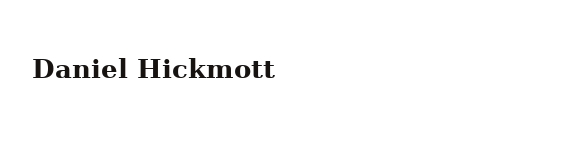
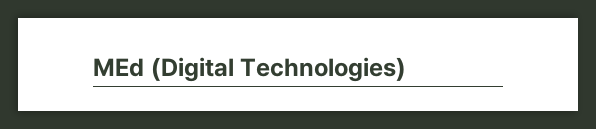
[32,58,275,78] Daniel Hickmott -> [93,57,407,82] MEd (Digital Technologies)

